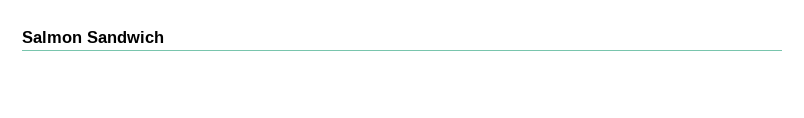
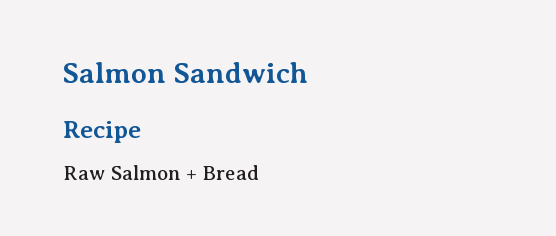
(164, 37) none -> [63,121,141,143] [63,165,259,180] // Recipe // Raw Salmon + Bread

